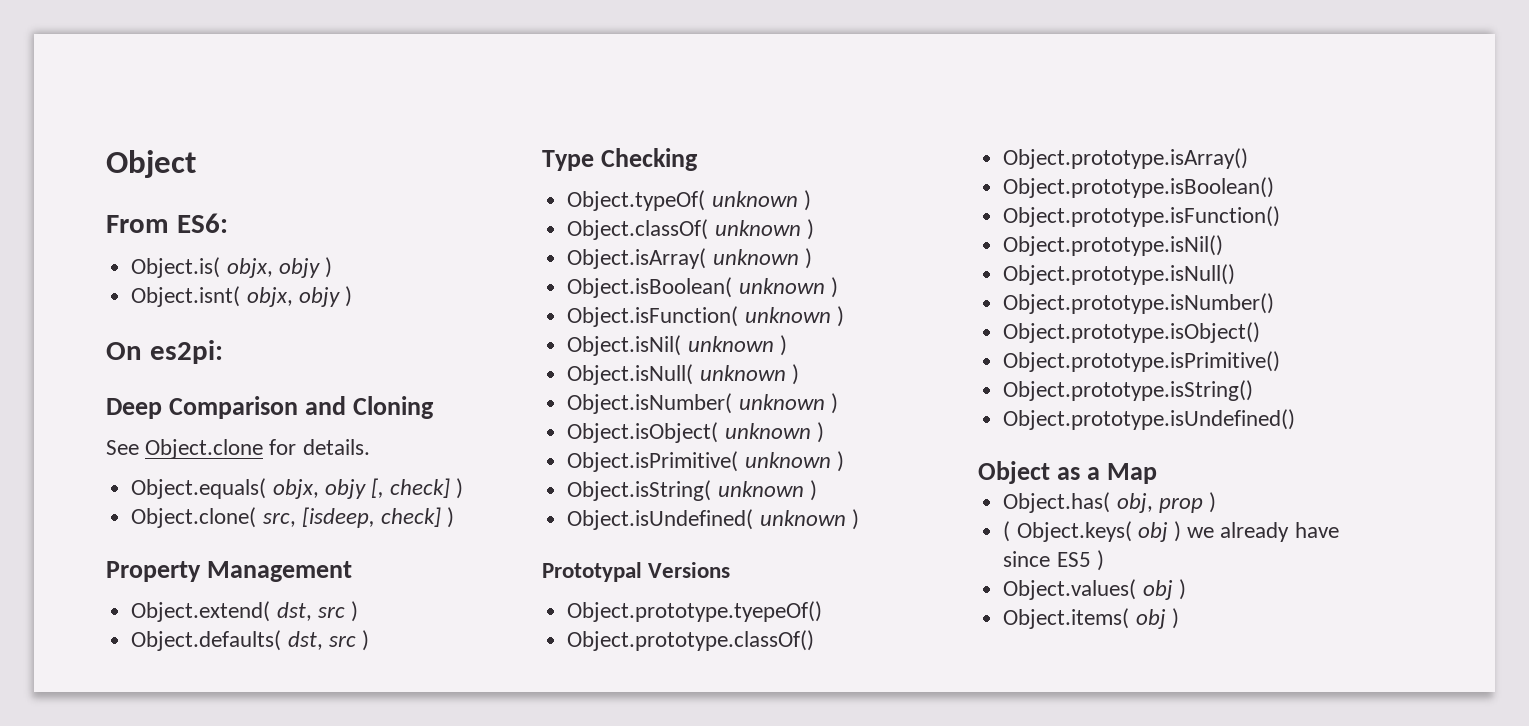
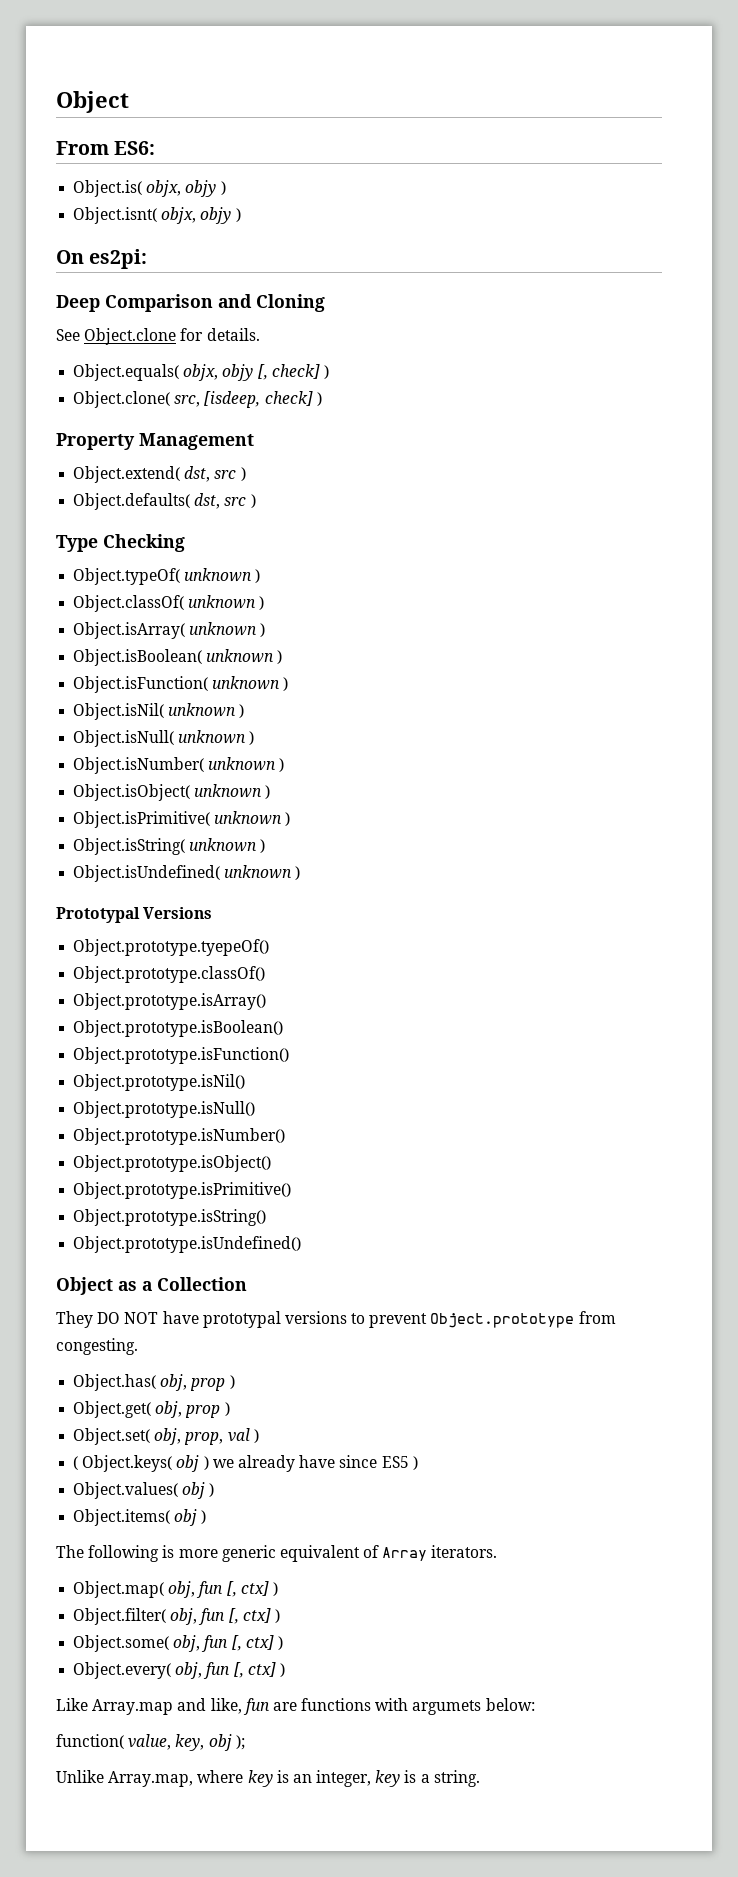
[1107,463,1158,484] [1003,492,1203,513] Map // Object.has( obj, prop -> [157,1277,247,1291] [56,1311,616,1328] [56,1338,138,1355] [73,1374,235,1391] [73,1401,230,1418] [73,1428,250,1445] Collection // They DO NOT have prototypal versions to prevent Object.prototype from congesting. // Object.has( obj, prop ) // Object.get( obj, prop ) // Object.set( obj, prop, val
(1179, 618) none -> [56,1545,498,1562] [73,1581,278,1598] [73,1608,280,1625] [73,1635,283,1652] [73,1662,285,1679] [56,1698,535,1715] [56,1734,245,1751] [56,1770,480,1787] // The following is more generic equivalent of Array iterators. // Object.map( obj, fun [, ctx] ) // Object.filter( obj, fun [, ctx] ) // Object.some( obj, fun [, ctx] ) // Object.every( obj, fun [, ctx] ) // Like Array.map and like, fun are functions with argumets below: // function( value, key, obj ); // Unlike Array.map, where key is an integer, key is a string.

